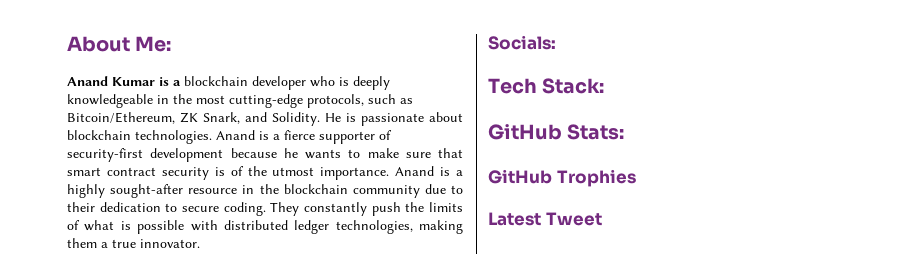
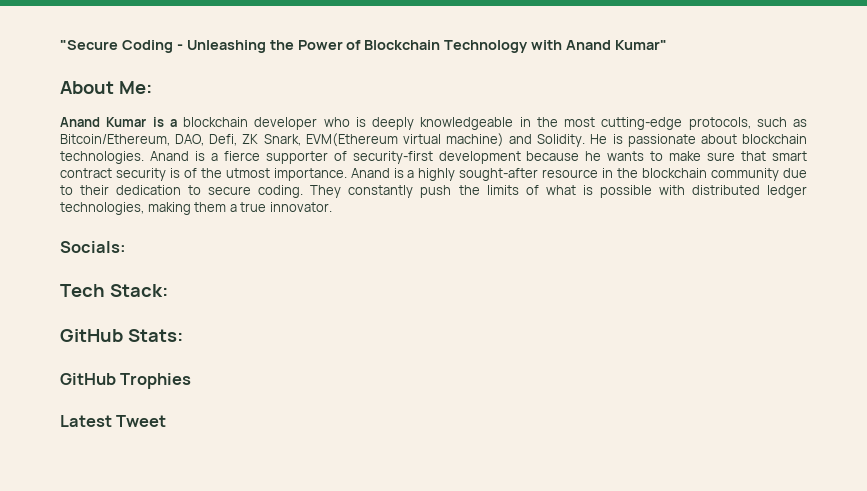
(67, 44) none -> [60,40,668,53] "Secure Coding - Unleashing the Power of Blockchain Technology with Anand Kumar" //
[180,112,240,124] ZK Snark, -> [175,133,504,147] DAO, Defi, ZK Snark, EVM(Ethereum virtual machine)

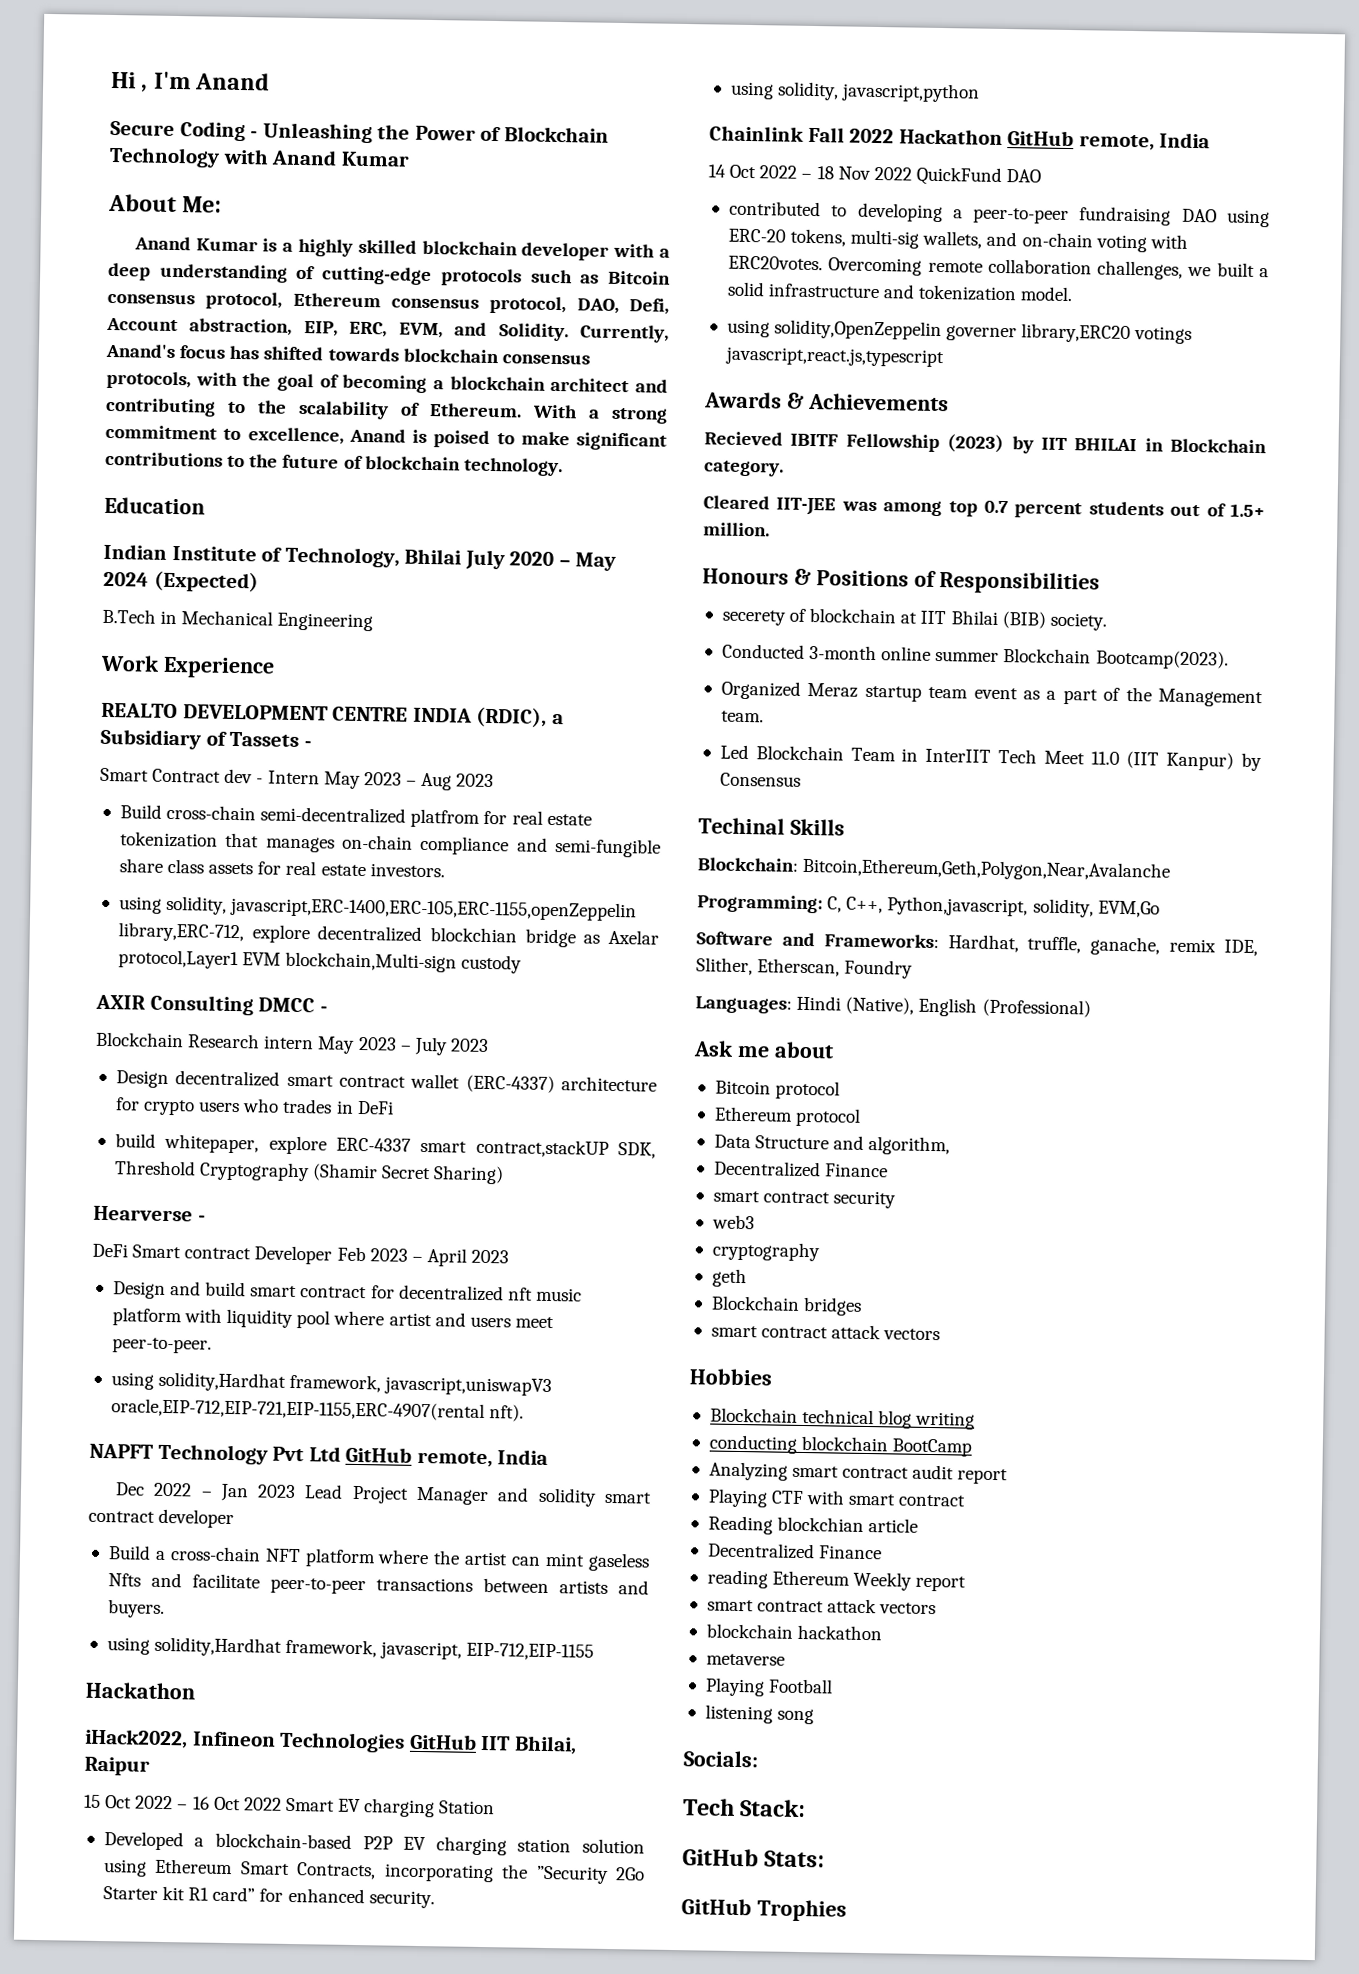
[60,40,118,50] "Secure -> [111,71,271,93] [110,120,175,136] Hi , I'm Anand // Secure
[615,40,668,50] Kumar" -> [340,151,410,167] Kumar
[183,117,807,130] [60,133,807,147] [60,151,807,164] [60,168,807,181] [60,185,807,198] [60,202,332,215] blockchain developer who is deeply knowledgeable in the most cutting-edge protocols, such as Bitcoin/Ethereum, DAO, Defi, ZK Snark, EVM(Ethereum virtual machine) and Solidity. He is passionate about blockchain technologies. Anand is a fierce supporter of security-first development because he wants to make sure that smart contract security is of the utmost importance. Anand is a highly sought-after resource in the blockchain community due to their dedication to secure coding. They constantly push the limits of what is possible with distributed ledger technologies, making them a true innovator. -> [298,238,670,261] [108,262,671,287] [107,291,669,315] [106,317,670,343] [105,343,590,365] [106,370,669,393] [105,397,668,424] [105,424,667,451] [105,451,563,477] [104,496,205,515] [103,543,617,571] [103,570,259,593] [102,608,374,632] [100,654,275,679] [101,702,564,728] [100,728,312,750] [100,767,495,791] [119,804,592,828] [119,831,662,858] [118,858,445,878] [118,895,638,922] [117,922,659,948] [117,949,523,974] [95,994,328,1016] [96,1031,489,1056] [115,1070,658,1094] [114,1097,394,1116] [114,1133,657,1159] [113,1160,505,1185] [93,1205,206,1222] [92,1243,510,1267] [112,1281,582,1302] [111,1307,554,1329] [111,1337,212,1354] [110,1371,553,1397] [110,1398,525,1422] [89,1443,549,1468] [114,1482,653,1507] [88,1508,235,1529] [107,1545,651,1572] [107,1572,650,1595] [107,1599,165,1618] [106,1636,595,1661] [85,1681,196,1700] [84,1728,577,1755] [84,1756,150,1776] [84,1794,496,1818] [103,1831,645,1856] [102,1858,646,1884] [102,1885,435,1909] [729,81,981,103] [709,125,1211,151] [708,164,1042,186] [728,200,1270,228] [727,228,1188,253] [727,255,1269,280] [726,281,1074,302] [726,319,1193,344] [724,346,945,368] [704,391,949,412] [704,431,1267,454] [704,460,784,477] [703,495,1265,519] [703,522,770,537] [702,568,1100,595] [721,608,1107,631] [721,643,1229,670] [720,680,1263,708] [720,710,764,723] [719,744,1262,772] [719,772,801,787] [698,817,845,836] [697,857,1171,882] [697,894,1160,918] [696,931,1258,957] [696,957,914,979] [695,995,1091,1018] [693,1040,834,1059] [714,1080,841,1100] [713,1106,862,1127] [713,1134,951,1156] [713,1160,889,1178] [712,1190,897,1209] [711,1214,755,1230] [711,1241,820,1262] [711,1268,747,1288] [710,1295,863,1316] [710,1324,941,1341] [689,1368,773,1386] [709,1407,976,1430] [708,1434,973,1457] [708,1461,1009,1485] [707,1488,967,1508] [707,1515,919,1535] [707,1542,883,1560] [706,1569,967,1592] [706,1598,937,1615] [705,1623,883,1641] [705,1653,785,1666] [704,1677,834,1697] [704,1704,815,1725] highly skilled blockchain developer with a deep understanding of cutting-edge protocols such as Bitcoin consensus protocol, Ethereum consensus protocol, DAO, Defi, Account abstraction, EIP, ERC, EVM, and Solidity. Currently, Anand's focus has shifted towards blockchain consensus protocols, with the goal of becoming a blockchain architect and contributing to the scalability of Ethereum. With a strong commitment to excellence, Anand is poised to make significant contributions to the future of blockchain technology. // Education // Indian Institute of Technology, Bhilai July 2020 – May 2024 (Expected) // B.Tech in Mechanical Engineering // Work Experience // REALTO DEVELOPMENT CENTRE INDIA (RDIC), a Subsidiary of Tassets - // Smart Contract dev - Intern May 2023 – Aug 2023 // Build cross-chain semi-decentralized platfrom for real estate tokenization that manages on-chain compliance and semi-fungible share class assets for real estate investors. // using solidity, javascript,ERC-1400,ERC-105,ERC-1155,openZeppelin library,ERC-712, explore decentralized blockchian bridge as Axelar protocol,Layer1 EVM blockchain,Multi-sign custody // AXIR Consulting DMCC - // Blockchain Research intern May 2023 – July 2023 // Design decentralized smart contract wallet (ERC-4337) architecture for crypto users who trades in DeFi // build whitepaper, explore ERC-4337 smart contract,stackUP SDK, Threshold Cryptography (Shamir Secret Sharing) // Hearverse - // DeFi Smart contract Developer Feb 2023 – April 2023 // Design and build smart contract for decentralized nft music platform with liquidity pool where artist and users meet peer-to-peer. // using solidity,Hardhat framework, javascript,uniswapV3 oracle,EIP-712,EIP-721,EIP-1155,ERC-4907(rental nft). // NAPFT Technology Pvt Ltd GitHub remote, India // Dec 2022 – Jan 2023 Lead Project Manager and solidity smart contract developer // Build a cross-chain NFT platform where the artist can mint gaseless Nfts and facilitate peer-to-peer transactions between artists and buyers. // using solidity,Hardhat framework, javascript, EIP-712,EIP-1155 // Hackathon // iHack2022, Infineon Technologies GitHub IIT Bhilai, Raipur // 15 Oct 2022 – 16 Oct 2022 Smart EV charging Station // Developed a blockchain-based P2P EV charging station solution using Ethereum Smart Contracts, incorporating the ”Security 2Go Starter kit R1 card” for enhanced security. // using solidity, javascript,python // Chainlink Fall 2022 Hackathon GitHub remote, India // 14 Oct 2022 – 18 Nov 2022 QuickFund DAO // contributed to developing a peer-to-peer fundraising DAO using ERC-20 tokens, multi-sig wallets, and on-chain voting with ERC20votes. Overcoming remote collaboration challenges, we built a solid infrastructure and tokenization model. // using solidity,OpenZeppelin governer library,ERC20 votings javascript,react.js,typescript // Awards & Achievements // Recieved IBITF Fellowship (2023) by IIT BHILAI in Blockchain category. // Cleared IIT-JEE was among top 0.7 percent students out of 1.5+ million. // Honours & Positions of Responsibilities // secerety of blockchain at IIT Bhilai (BIB) society. // Conducted 3-month online summer Blockchain Bootcamp(2023). // Organized Meraz startup team event as a part of the Management team. // Led Blockchain Team in InterIIT Tech Meet 11.0 (IIT Kanpur) by Consensus // Techinal Skills // Blockchain: Bitcoin,Ethereum,Geth,Polygon,Near,Avalanche // Programming: C, C++, Python,javascript, solidity, EVM,Go // Software and Frameworks: Hardhat, truffle, ganache, remix IDE, Slither, Etherscan, Foundry // Languages: Hindi (Native), English (Professional) // Ask me about // Bitcoin protocol // Ethereum protocol // Data Structure and algorithm, // Decentralized Finance // smart contract security // web3 // cryptography // geth // Blockchain bridges // smart contract attack vectors // Hobbies // Blockchain technical blog writing // conducting blockchain BootCamp // Analyzing smart contract audit report // Playing CTF with smart contract // Reading blockchian article // Decentralized Finance // reading Ethereum Weekly report // smart contract attack vectors // blockchain hackathon // metaverse // Playing Football // listening song
[60,415,167,427] // Latest Tweet -> (847, 1910) none

